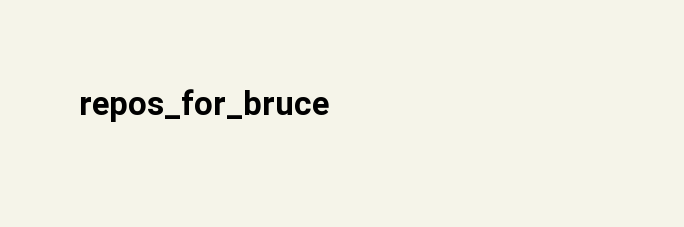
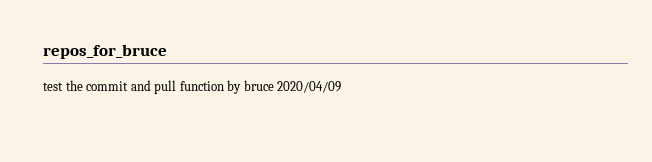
(329, 105) none -> [43,80,342,94] // test the commit and pull function by bruce 2020/04/09

